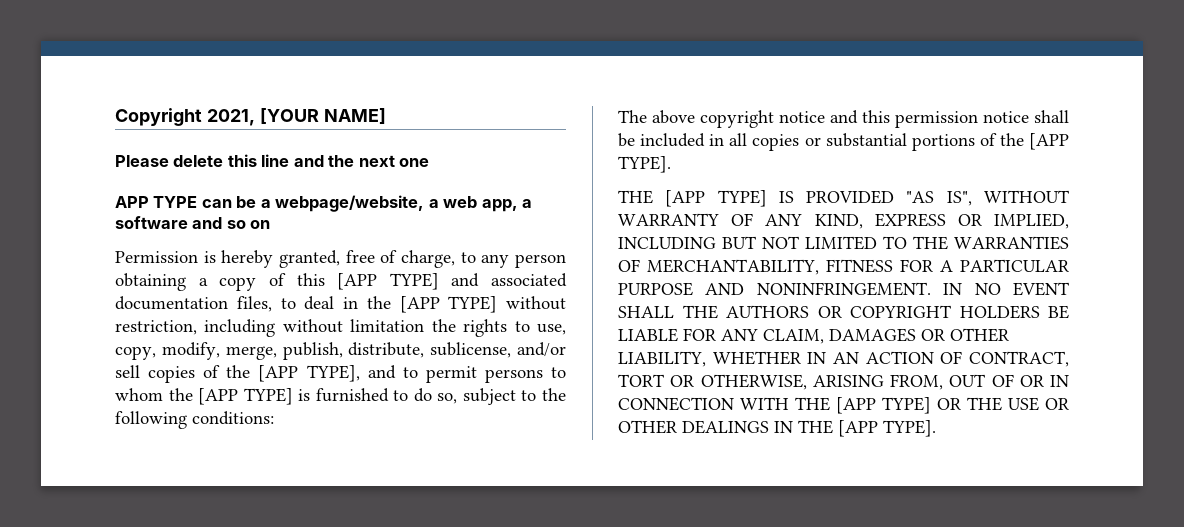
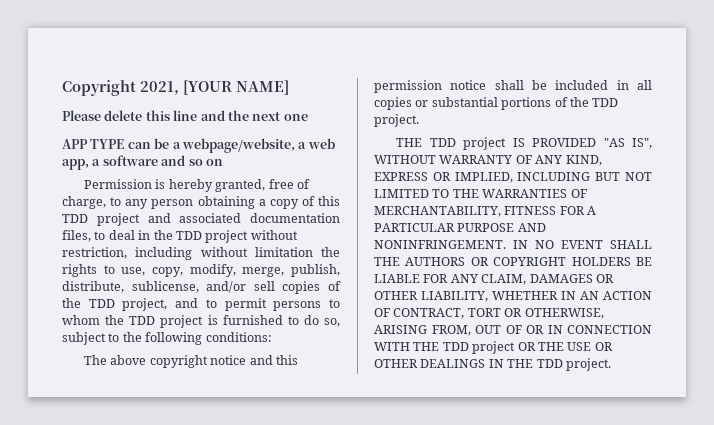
[337,273,439,290] [APP TYPE] -> [62,213,140,226] TDD project
[399,296,498,313] [APP TYPE] -> [175,230,249,243] TDD project
[258,365,360,382] [APP TYPE], -> [88,298,168,311] TDD project,
[198,388,293,405] [APP TYPE] -> [129,315,204,328] TDD project
[1029,133,1069,150] [618,156,671,173] [618,190,767,207] [APP TYPE]. // THE [APP TYPE] -> [592,98,619,107] [374,114,419,127] [396,137,507,150] TDD project. // THE TDD project
[836,397,931,414] [APP TYPE] -> [442,341,516,354] TDD project
[838,420,936,437] [APP TYPE]. -> [536,358,611,371] TDD project.

